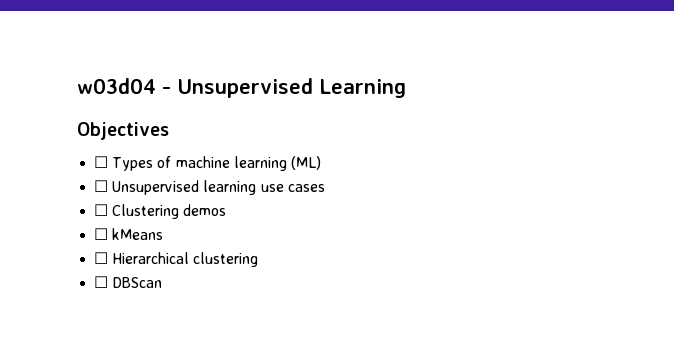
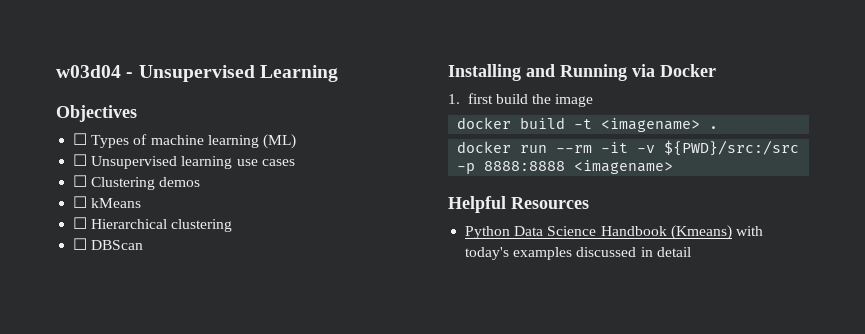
(163, 282) none -> [448,64,716,81] [448,93,594,107] [457,117,719,132] [457,140,800,156] [457,160,674,174] [448,196,589,213] [465,225,763,240] [465,247,691,260] // Installing and Running via Docker // 1. first build the image // docker build -t <imagename> . // docker run --rm -it -v ${PWD}/src:/src -p 8888:8888 <imagename> // Helpful Resources // Python Data Science Handbook (Kmeans) with today's examples discussed in detail

